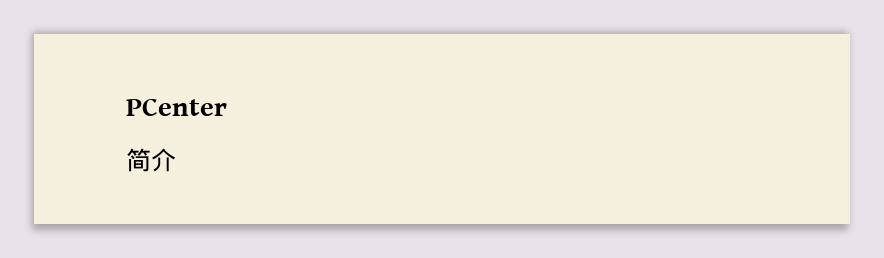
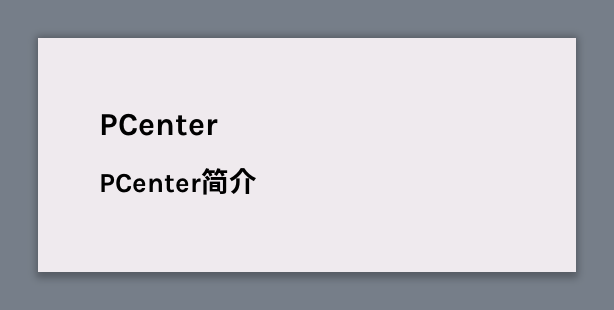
(227, 107) none -> [99,173,201,193] PCenter

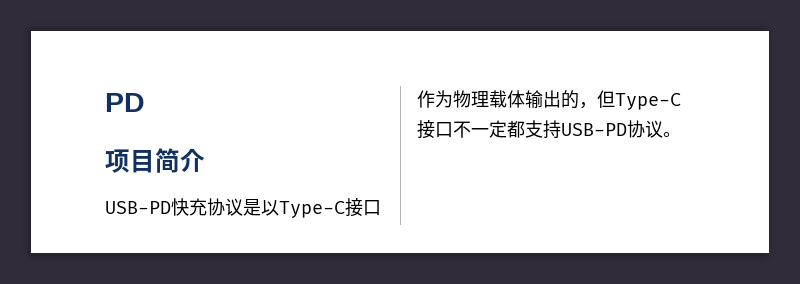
[99,113,218,136] [99,173,201,193] PCenter // PCenter -> [105,93,145,112] [105,149,155,173] PD // 项目
(257, 181) none -> [105,198,381,218] [417,90,681,110] [417,120,681,139] // USB-PD快充协议是以Type-C接口作为物理载体输出的，但Type-C接口不一定都支持USB-PD协议。

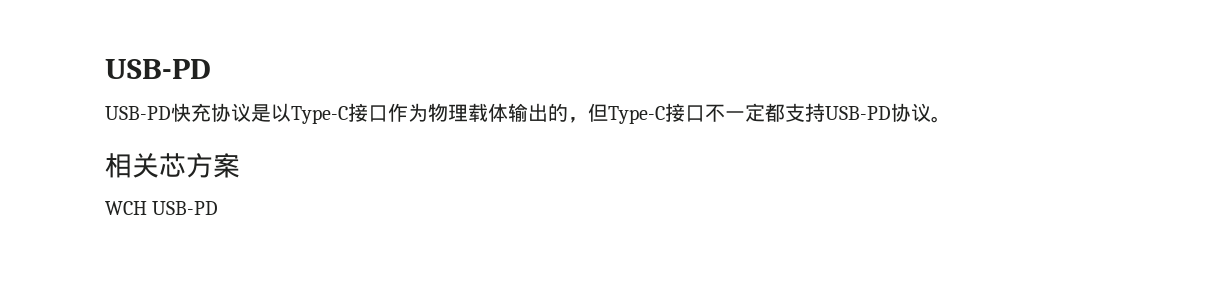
[105,93,145,112] [105,148,205,173] PD // 项目简介 -> [105,59,211,79] USB-PD
(681, 134) none -> [105,153,240,178] [105,201,219,215] // 相关芯方案 // WCH USB-PD

